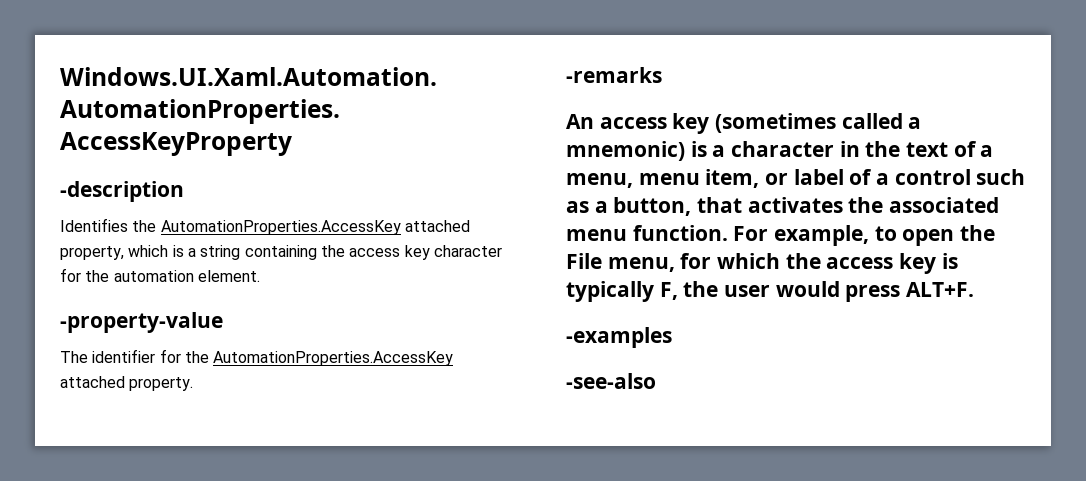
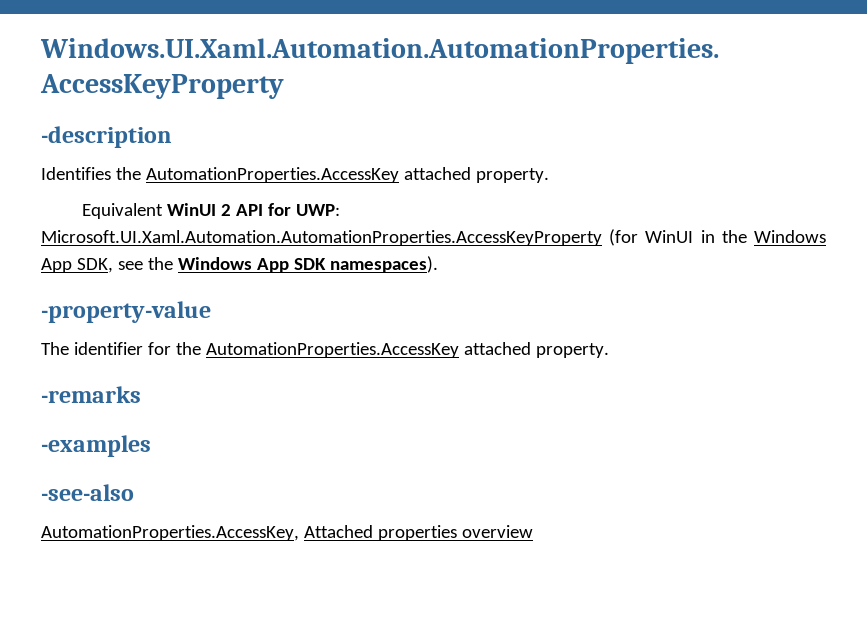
[60,245,502,260] [60,268,260,282] property, which is a string containing the access key character for the automation element. -> [475,168,549,183] [82,203,341,219] [41,229,827,246] [41,256,438,273] property. // Equivalent WinUI 2 API for UWP: Microsoft.UI.Xaml.Automation.AutomationProperties.AccessKeyProperty (for WinUI in the Windows App SDK, see the Windows App SDK namespaces).
[566,113,922,134] [566,141,994,161] [566,169,1026,188] [566,197,1000,216] [566,225,996,246] [566,253,958,274] [566,281,975,302] [566,327,672,348] [566,373,656,389] An access key (sometimes called a mnemonic) is a character in the text of a menu, menu item, or label of a control such as a button, that activates the associated menu function. For example, to open the File menu, for which the access key is typically F, the user would press ALT+F. // -examples // -see-also -> [41,435,151,457] [41,484,134,501] [41,525,533,541] -examples // -see-also // AutomationProperties.AccessKey, Attached properties overview

